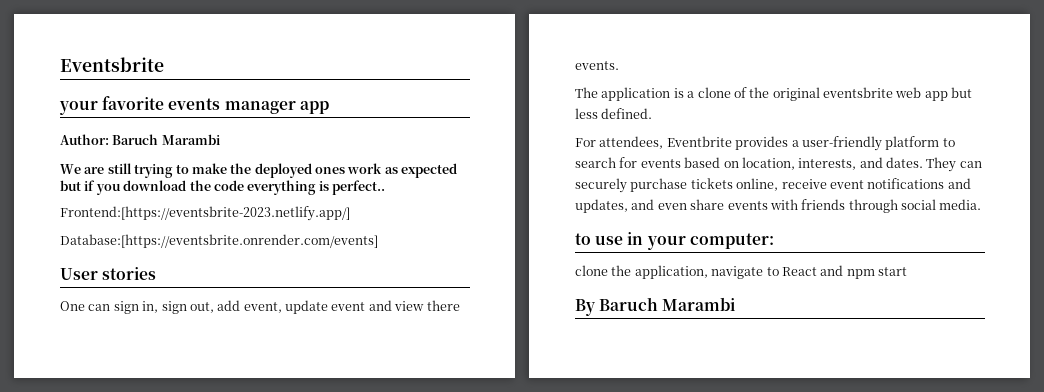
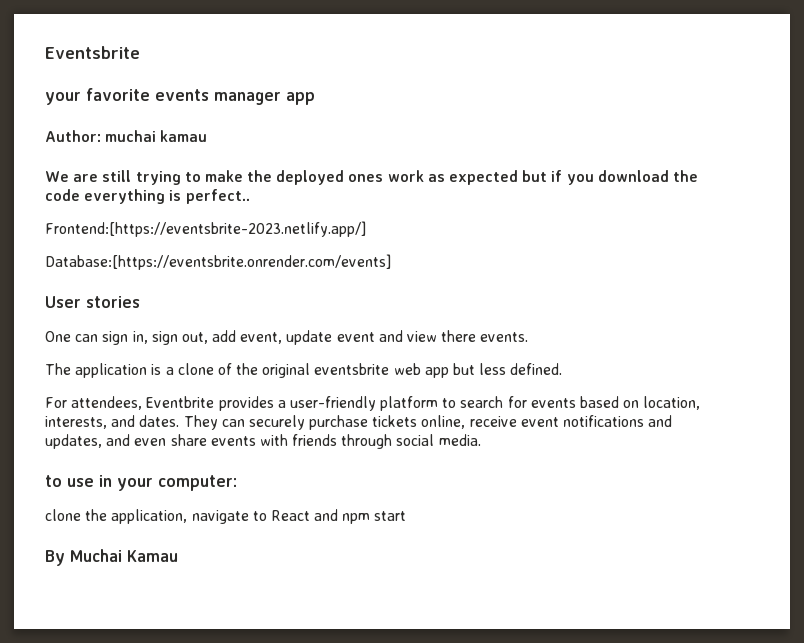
[112,134,220,145] Baruch Marambi -> [105,130,208,142] muchai kamau
[599,297,736,311] Baruch Marambi -> [70,549,178,562] Muchai Kamau

